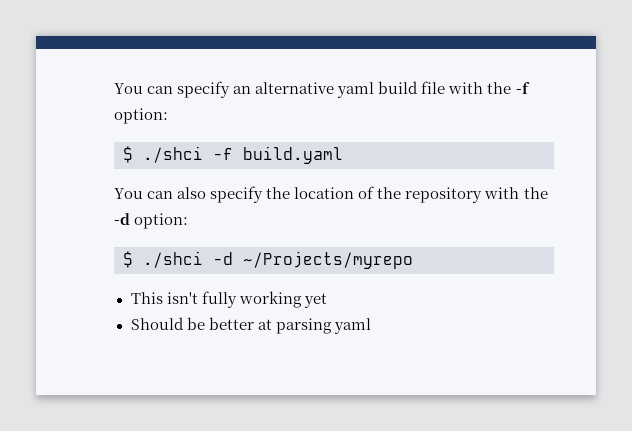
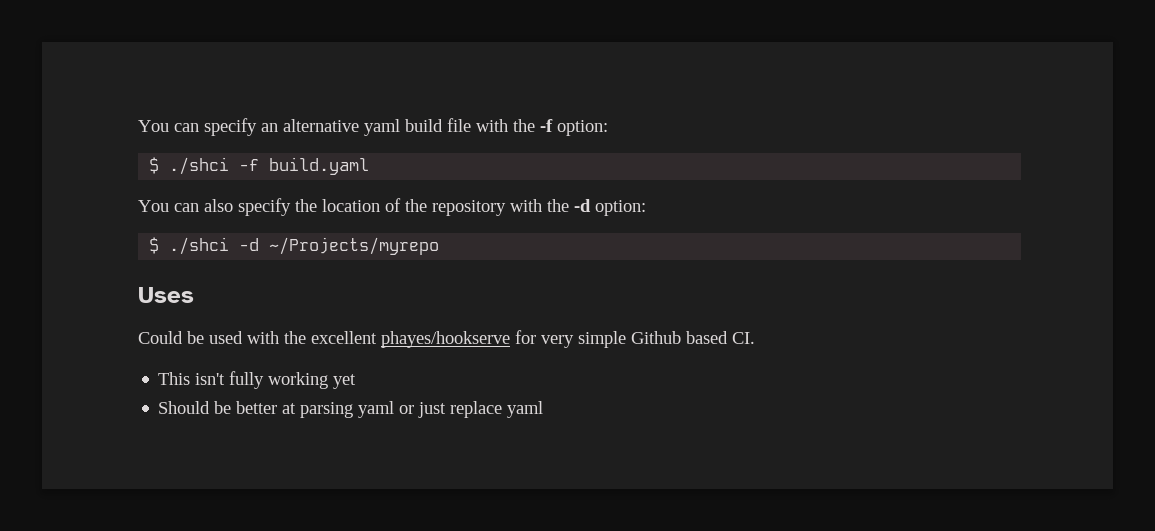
(413, 260) none -> [138,287,194,303] [138,330,755,348] // Uses // Could be used with the excellent phayes/hookserve for very simple Github based CI.
(371, 326) none -> [399,401,544,418] or just replace yaml

